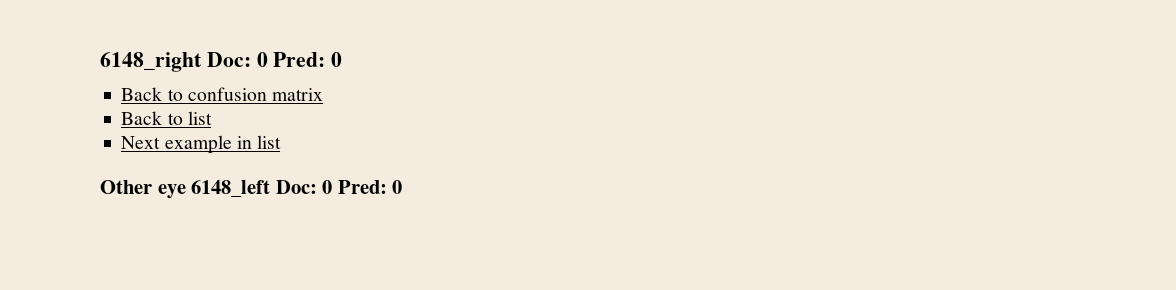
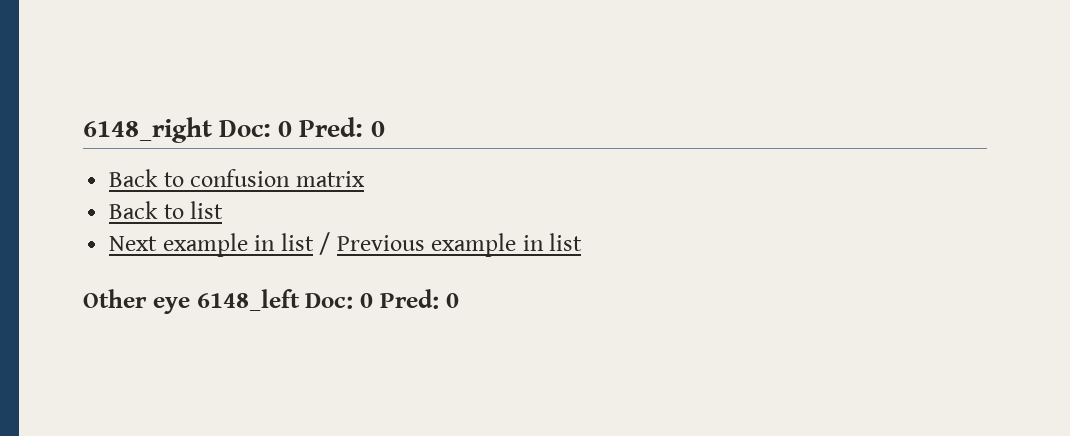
(282, 142) none -> [319,232,583,257] / Previous example in list

